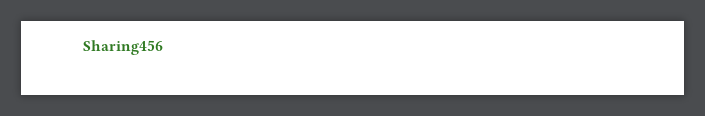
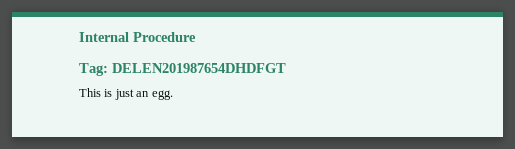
[83,40,163,55] Sharing456 -> [79,32,196,42] [79,63,286,76] [79,88,173,100] Internal Procedure // Tag: DELEN201987654DHDFGT // This is just an egg.

